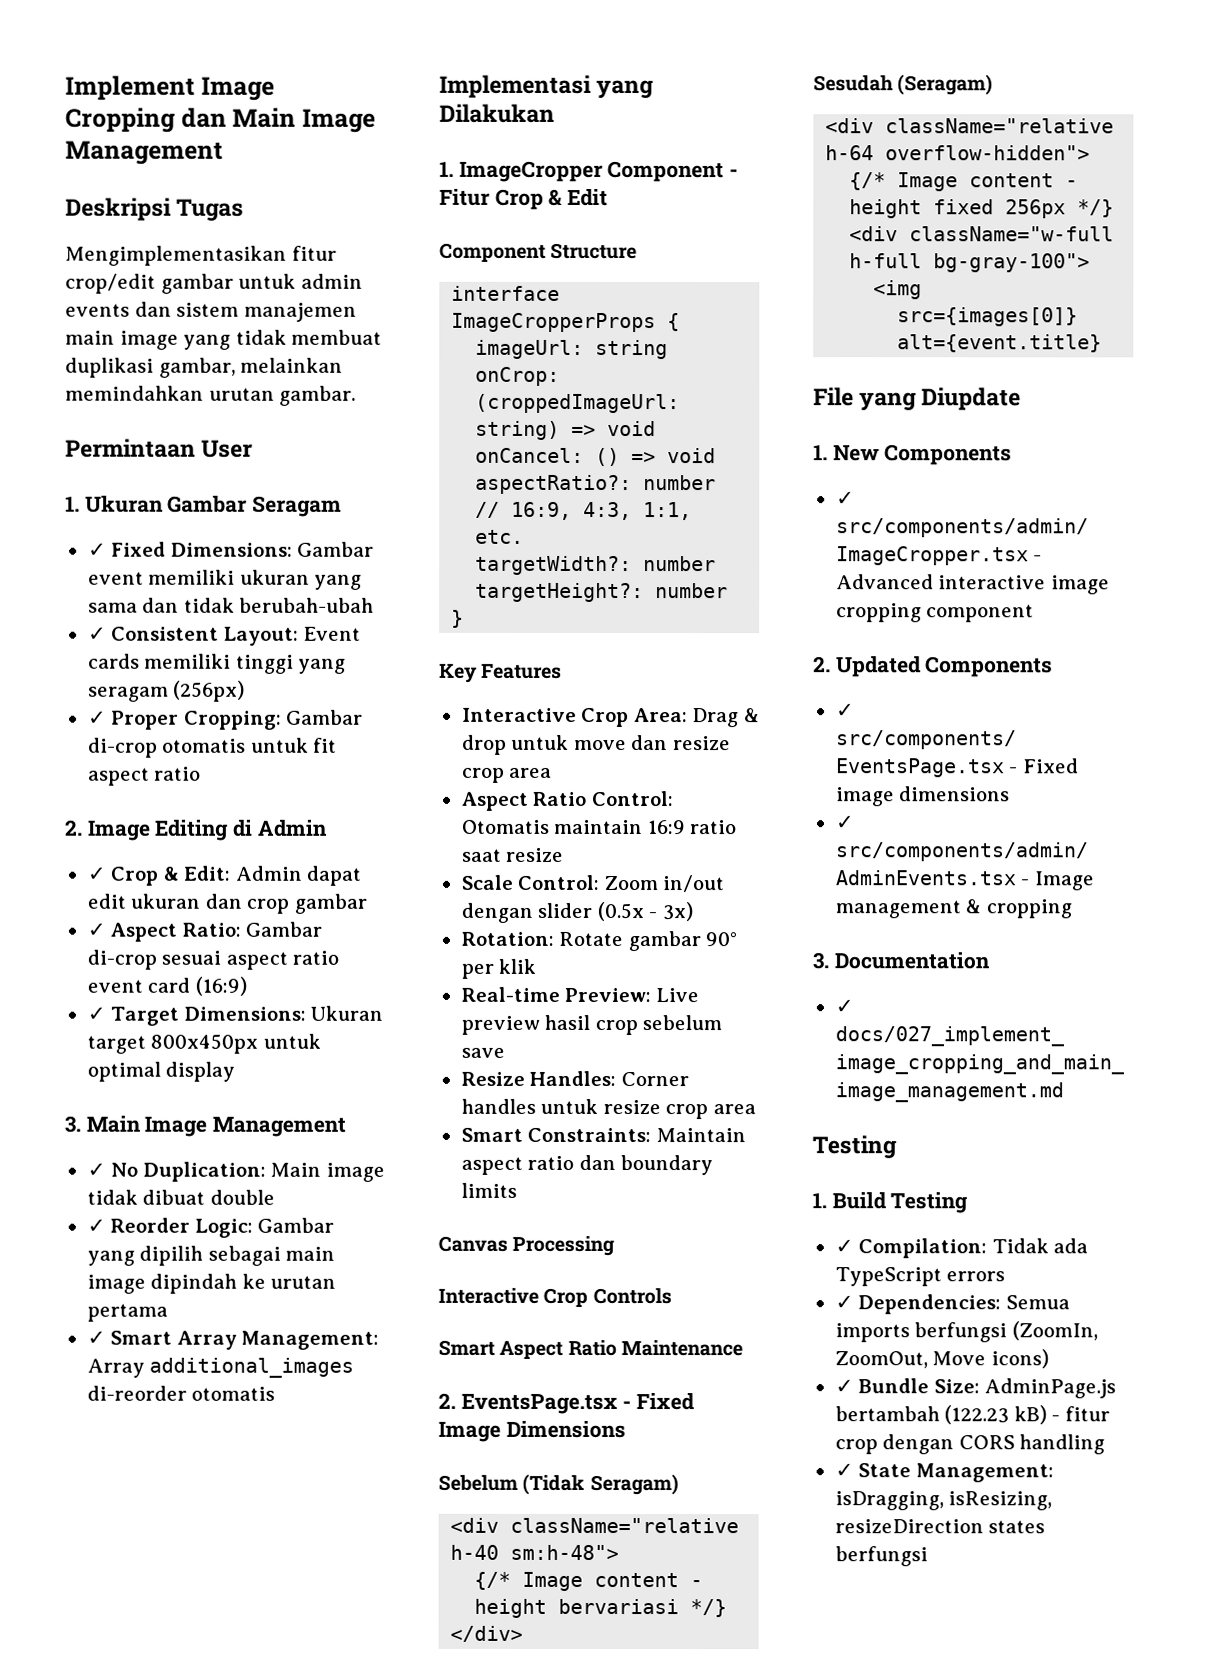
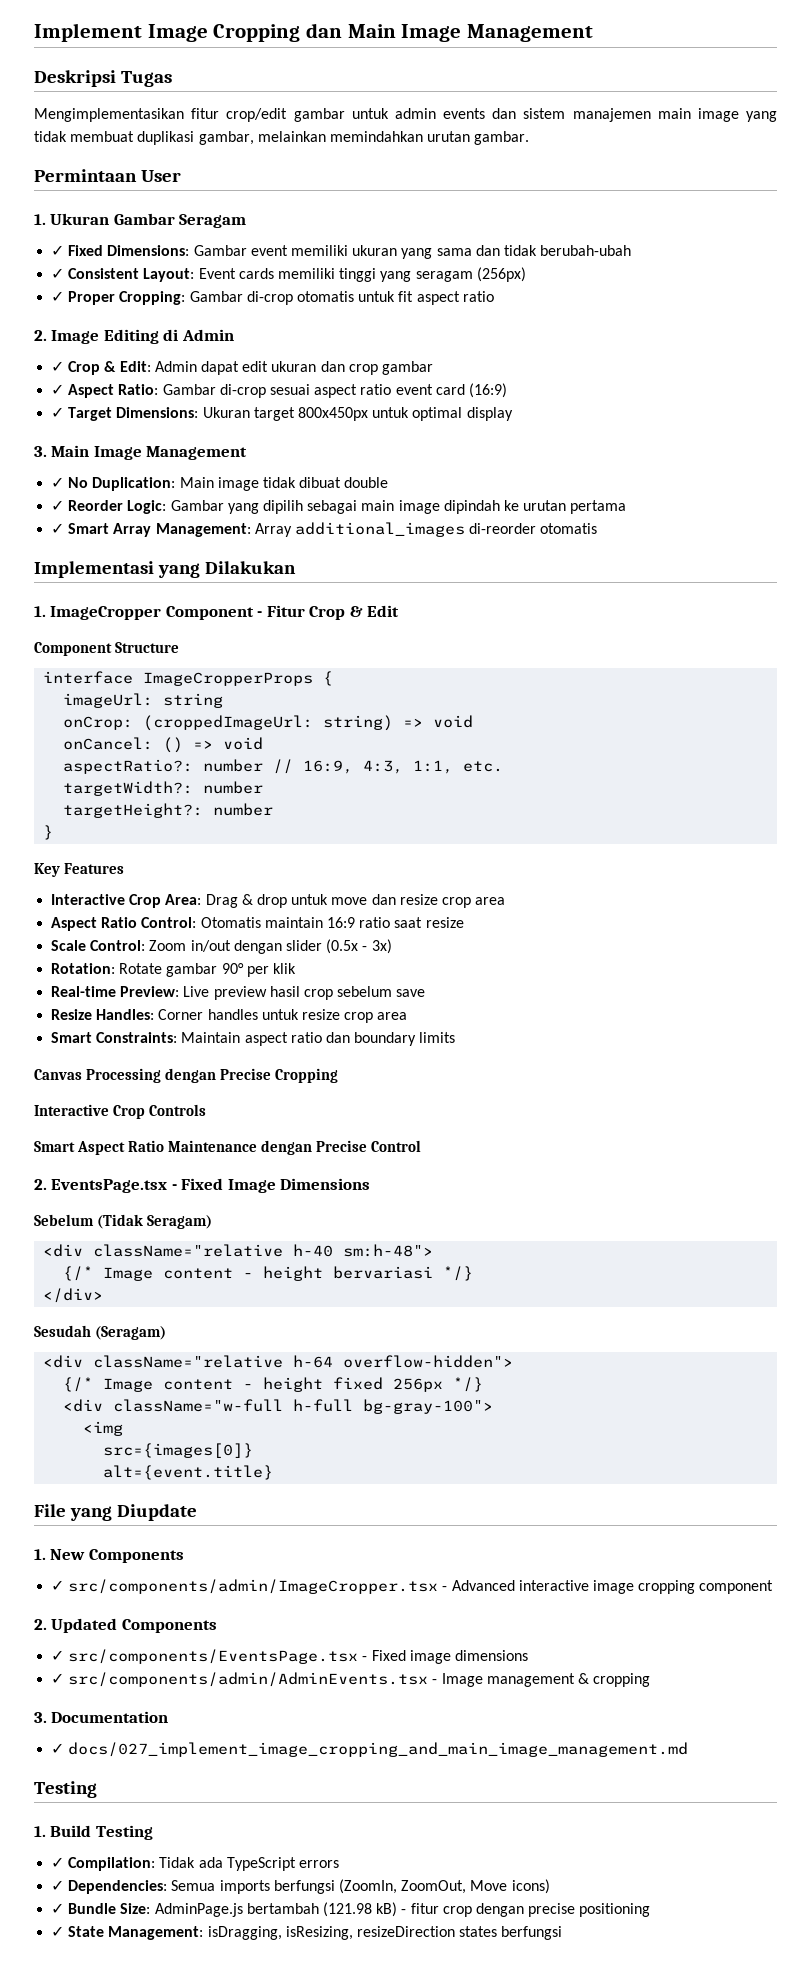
(616, 1246) none -> [165,1068,339,1083] dengan Precise Cropping
(743, 1348) none -> [261,1140,422,1155] dengan Precise Control
[944,1405,1010,1425] (122.23 -> [322,1902,372,1917] (121.98
[958,1434,1106,1455] CORS handling -> [528,1903,651,1917] precise positioning

